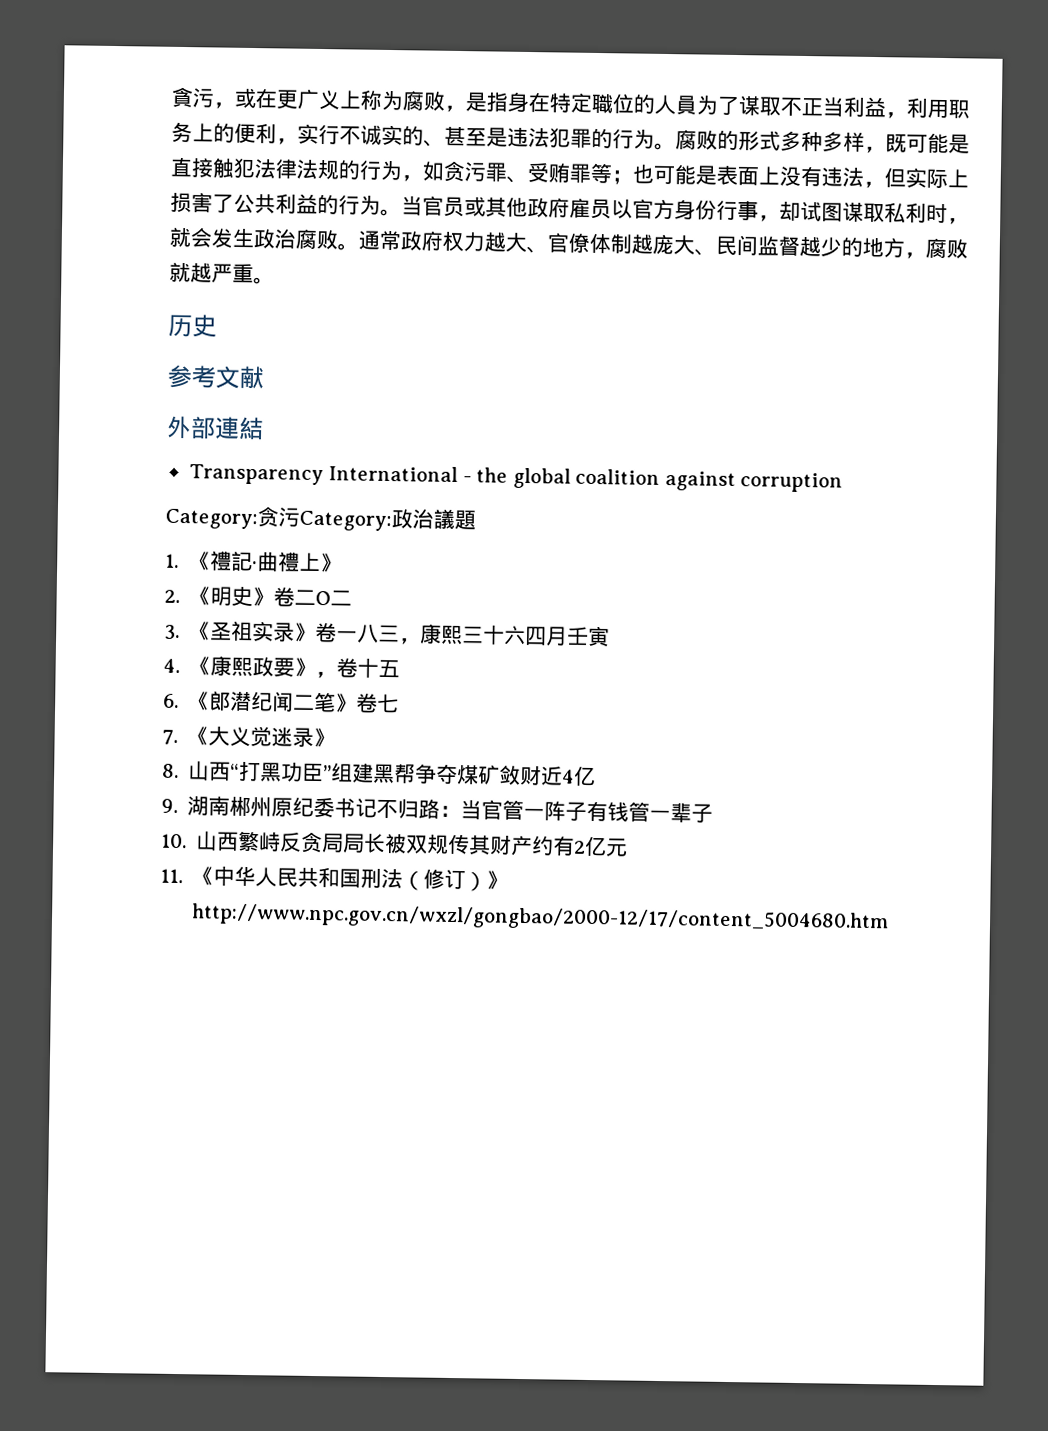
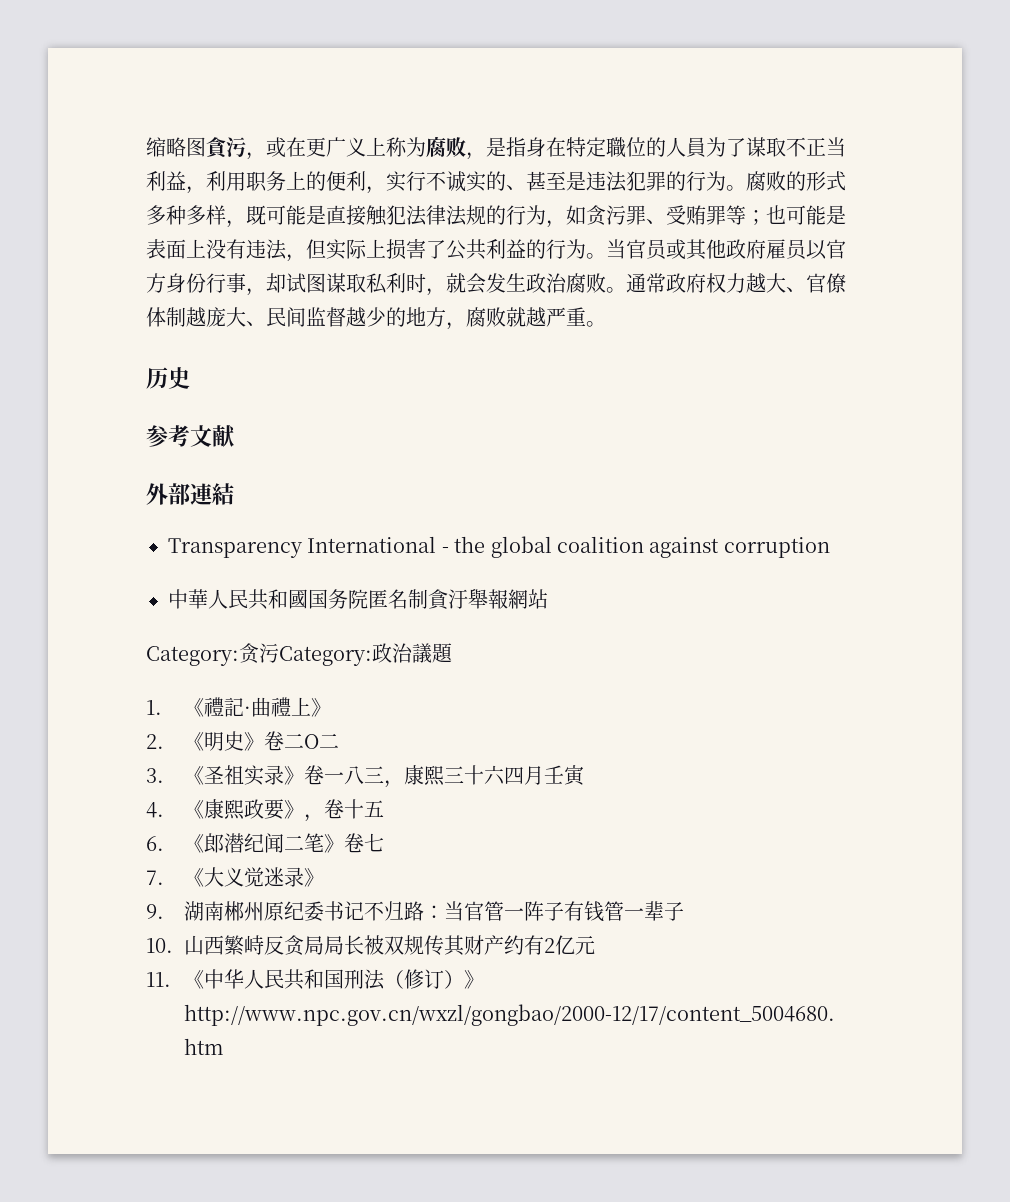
(171, 97) none -> [146,137,206,157] 缩略图
(844, 482) none -> [168,588,548,610] // 中華人民共和國国务院匿名制貪汙舉報網站
[162,761,597,787] // 8.山西“打黑功臣”组建黑帮争夺煤矿敛财近4亿 -> (325, 877) none

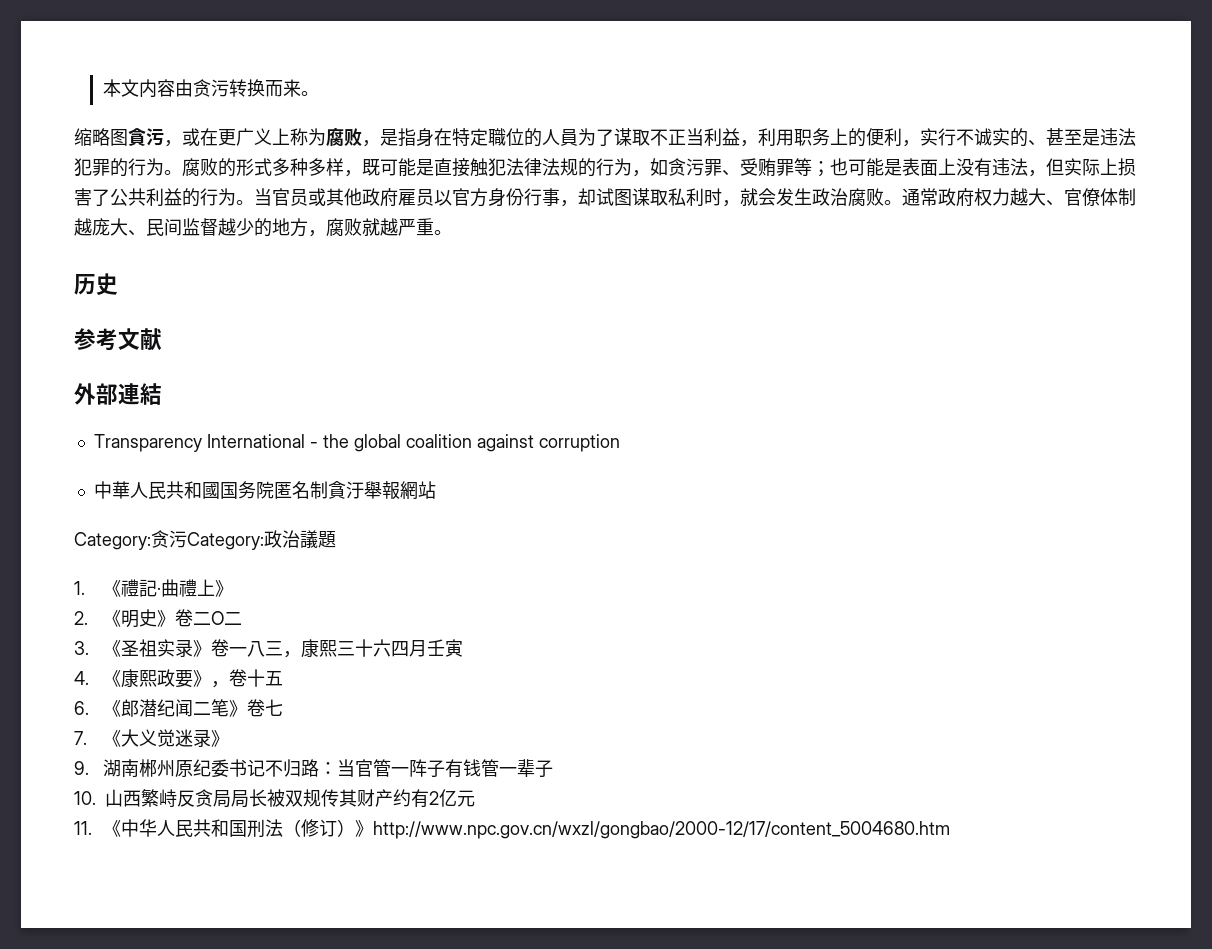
(146, 147) none -> [103,79,320,98] 本文内容由贪污转换而来。 //

